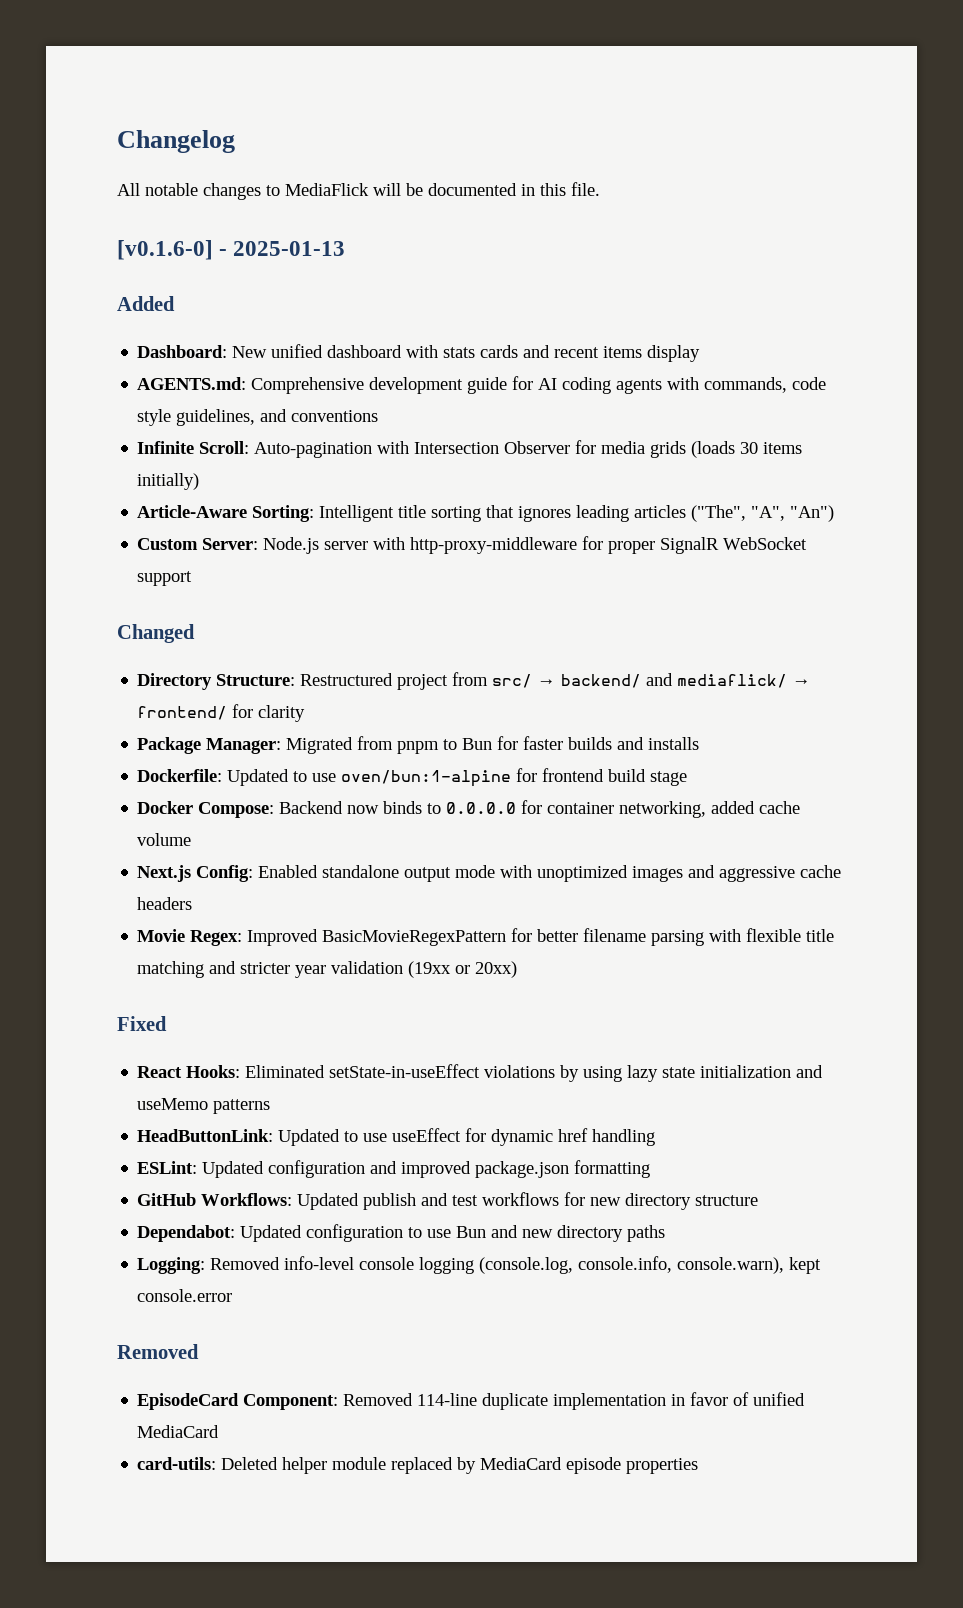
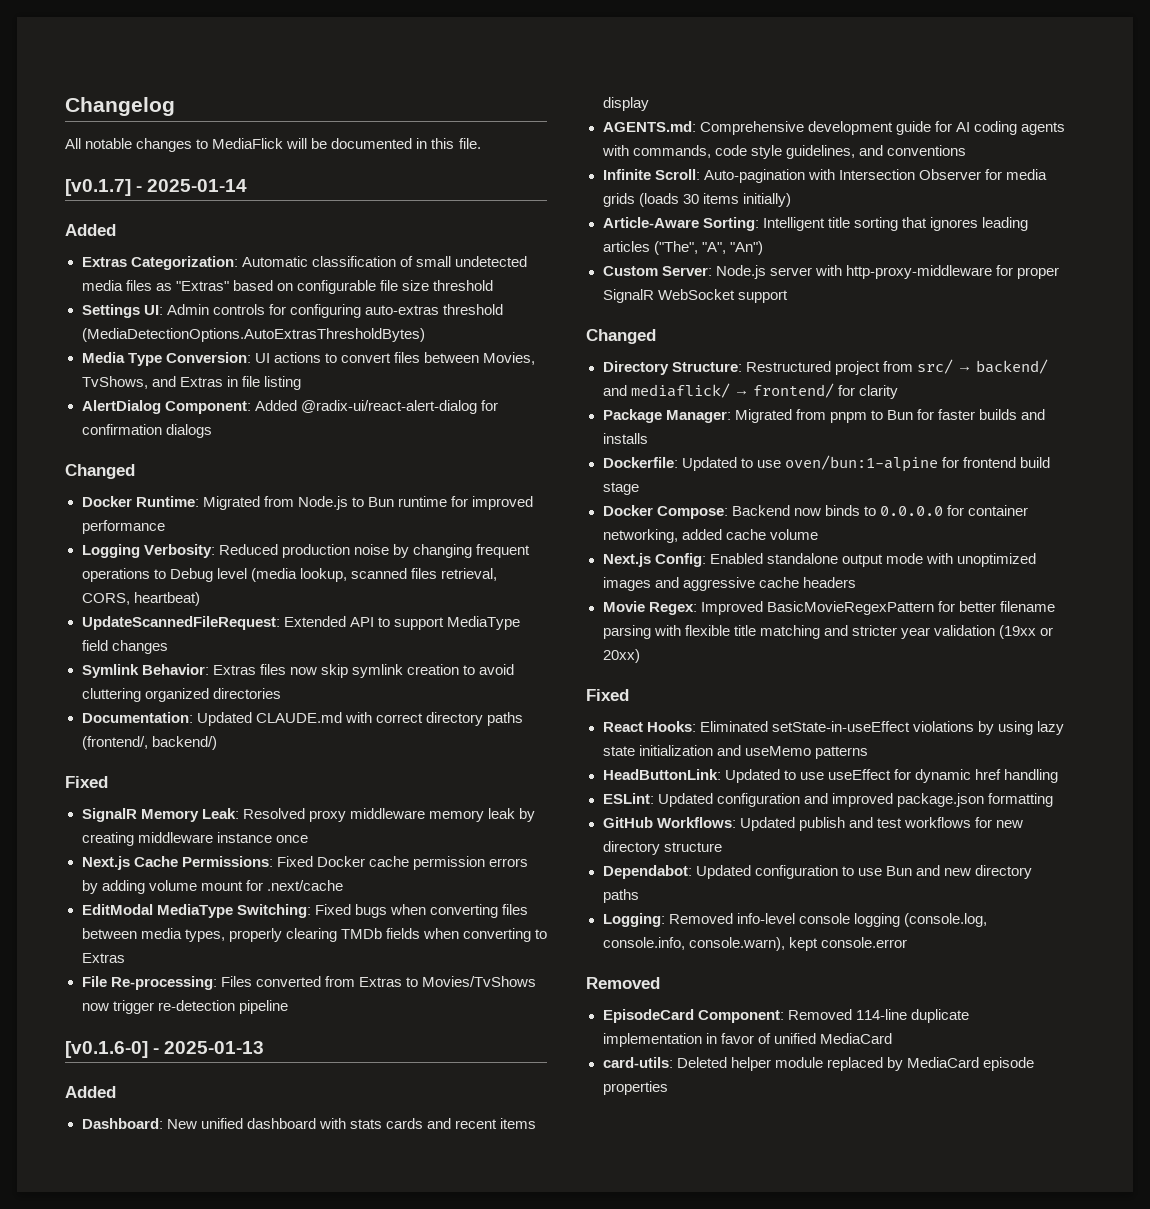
(600, 189) none -> [65,179,248,196] [65,224,116,236] [81,256,527,270] [81,280,493,294] [81,304,503,318] [81,328,425,342] [81,352,535,366] [81,376,301,390] [81,400,498,414] [81,424,212,438] [65,464,135,479] [81,496,533,510] [81,520,165,534] [81,544,530,558] [81,568,497,582] [81,592,200,606] [81,616,520,630] [81,640,168,654] [81,664,514,678] [81,688,281,702] [81,712,523,726] [81,736,217,750] [65,776,108,788] [81,808,535,822] [81,832,308,846] [81,856,528,870] [81,880,343,894] [81,904,528,918] [81,928,547,942] [81,953,125,963] [81,976,536,990] [81,1000,288,1014] // [v0.1.7] - 2025-01-14 // Added // Extras Categorization: Automatic classification of small undetected media files as "Extras" based on configurable file size threshold // Settings UI: Admin controls for configuring auto-extras threshold (MediaDetectionOptions.AutoExtrasThresholdBytes) // Media Type Conversion: UI actions to convert files between Movies, TvShows, and Extras in file listing // AlertDialog Component: Added @radix-ui/react-alert-dialog for confirmation dialogs // Changed // Docker Runtime: Migrated from Node.js to Bun runtime for improved performance // Logging Verbosity: Reduced production noise by changing frequent operations to Debug level (media lookup, scanned files retrieval, CORS, heartbeat) // UpdateScannedFileRequest: Extended API to support MediaType field changes // Symlink Behavior: Extras files now skip symlink creation to avoid cluttering organized directories // Documentation: Updated CLAUDE.md with correct directory paths (frontend/, backend/) // Fixed // SignalR Memory Leak: Resolved proxy middleware memory leak by creating middleware instance once // Next.js Cache Permissions: Fixed Docker cache permission errors by adding volume mount for .next/cache // EditModal MediaType Switching: Fixed bugs when converting files between media types, properly clearing TMDb fields when converting to Extras // File Re-processing: Files converted from Extras to Movies/TvShows now trigger re-detection pipeline

